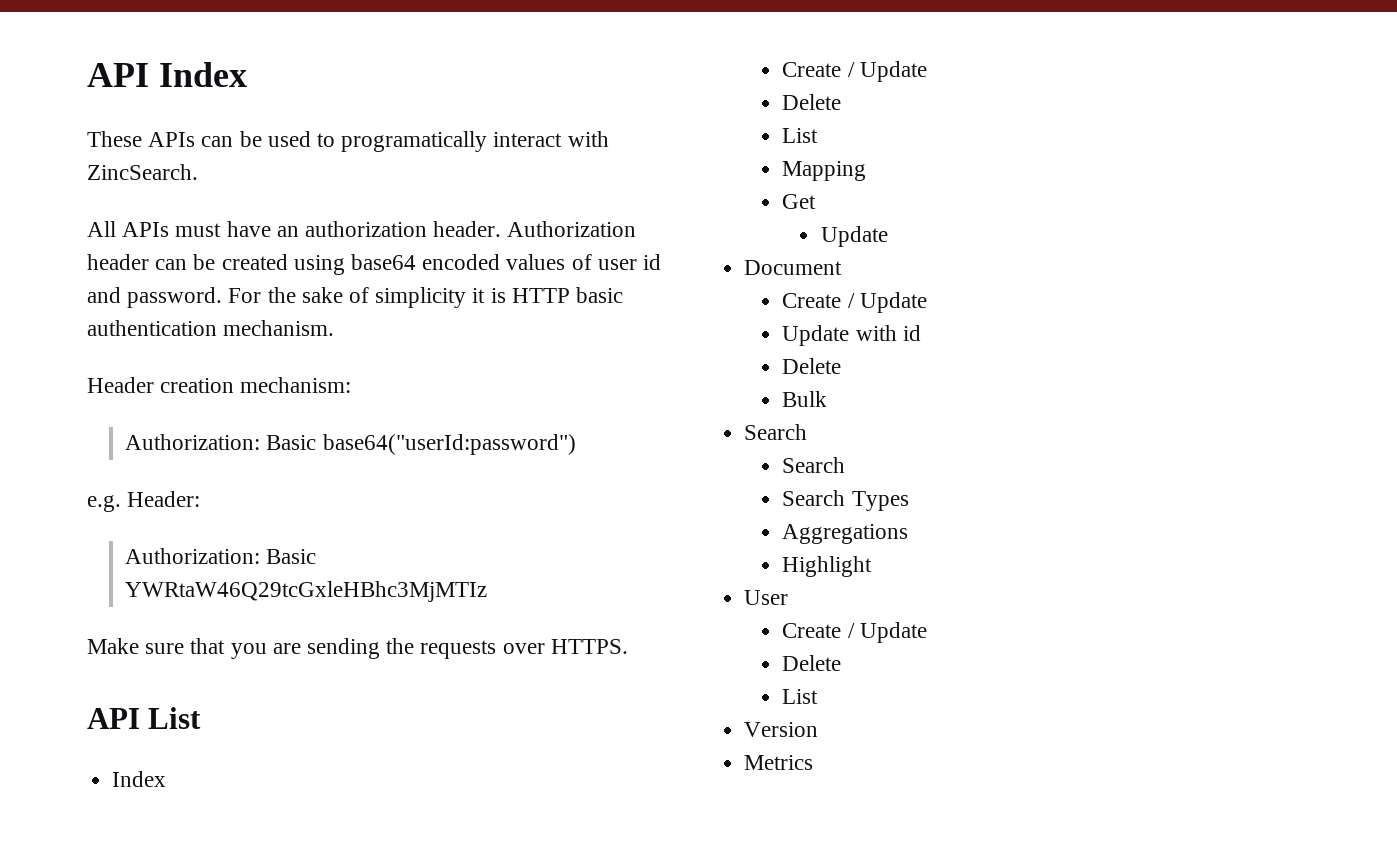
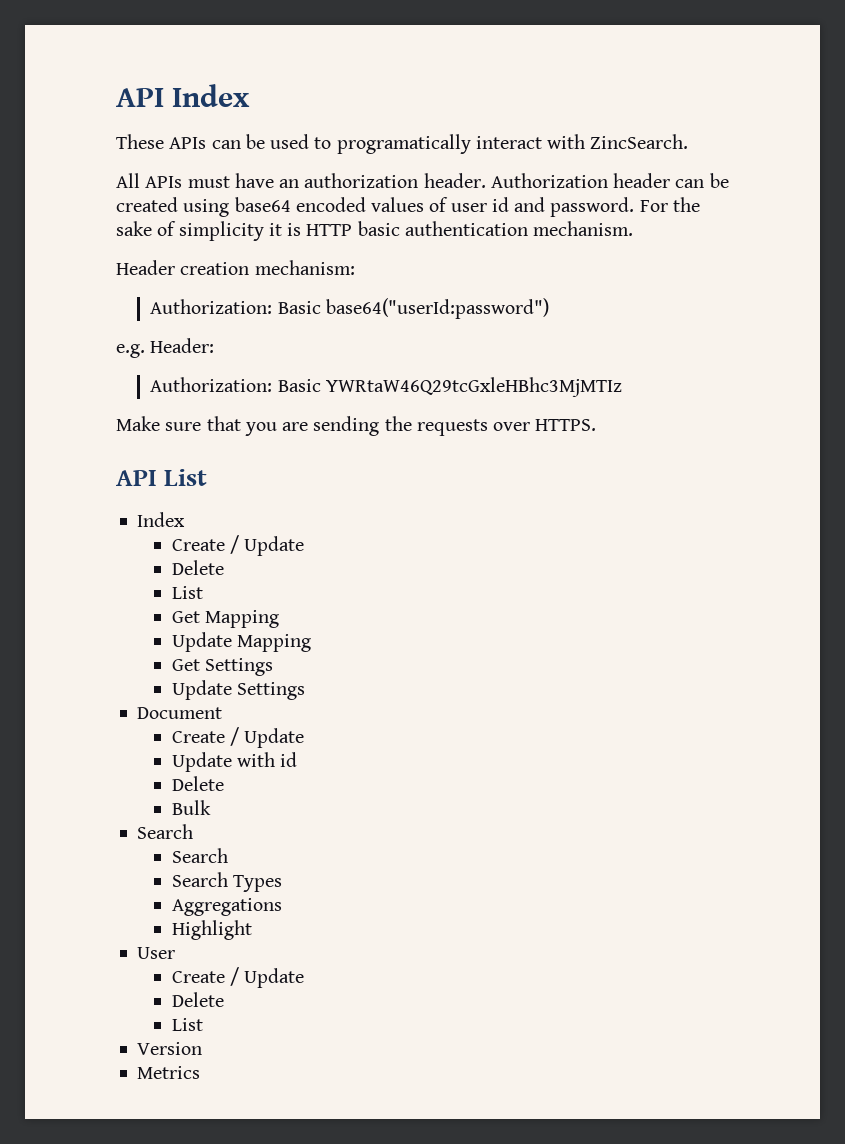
(819, 135) none -> [171,610,280,628] [171,632,232,652] Get Mapping // Update
[820,226,888,247] // Update -> [205,658,274,676] [171,680,306,700] Settings // Update Settings

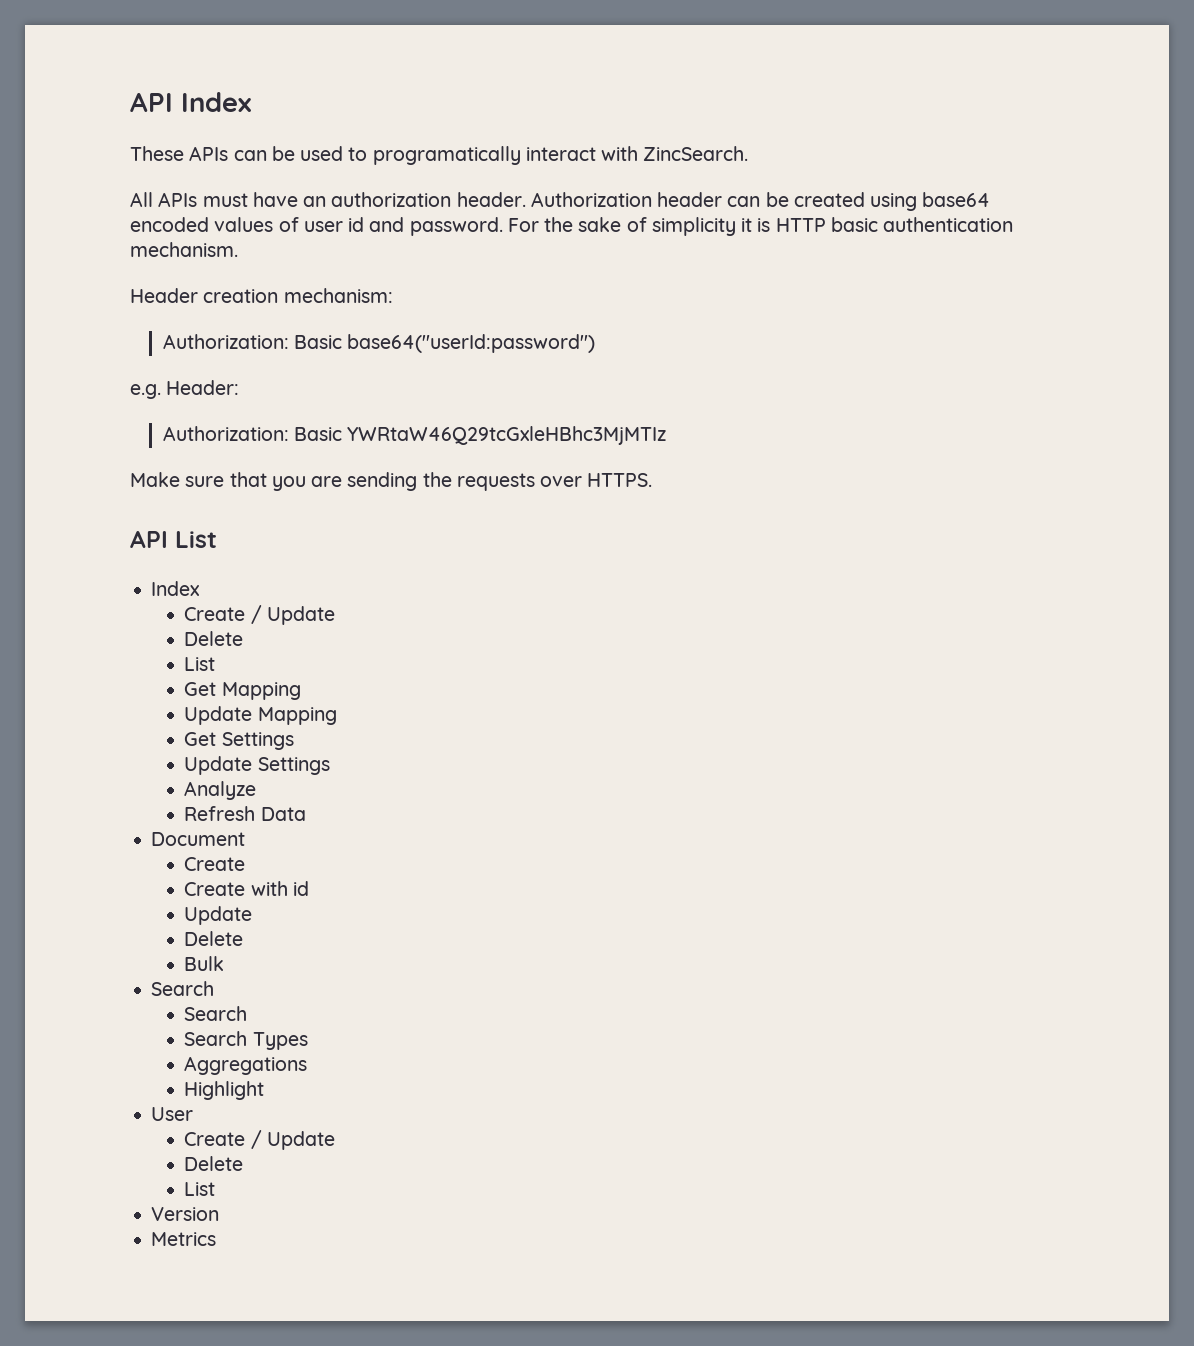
(306, 691) none -> [184,781,257,800] [184,806,306,821] // Analyze // Refresh Data
[230,727,305,748] [171,752,298,772] / Update // Update with id -> [184,881,309,896] [184,906,253,925] // Create with id // Update

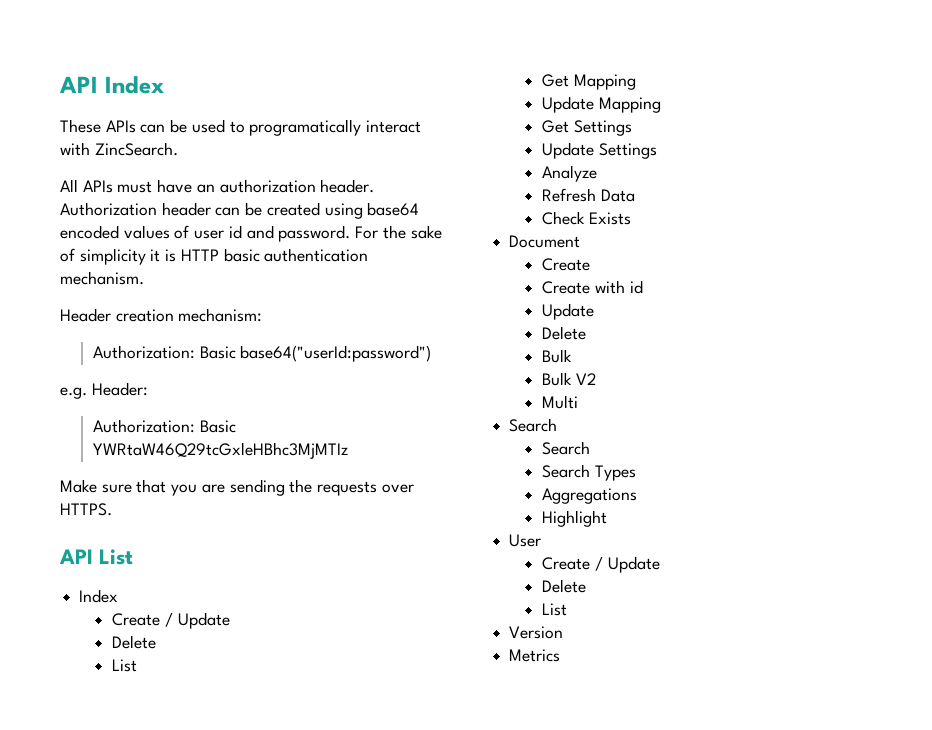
(306, 814) none -> [542,211,631,225] // Check Exists
(225, 963) none -> [542,372,596,386] [542,395,579,409] // Bulk V2 // Multi

